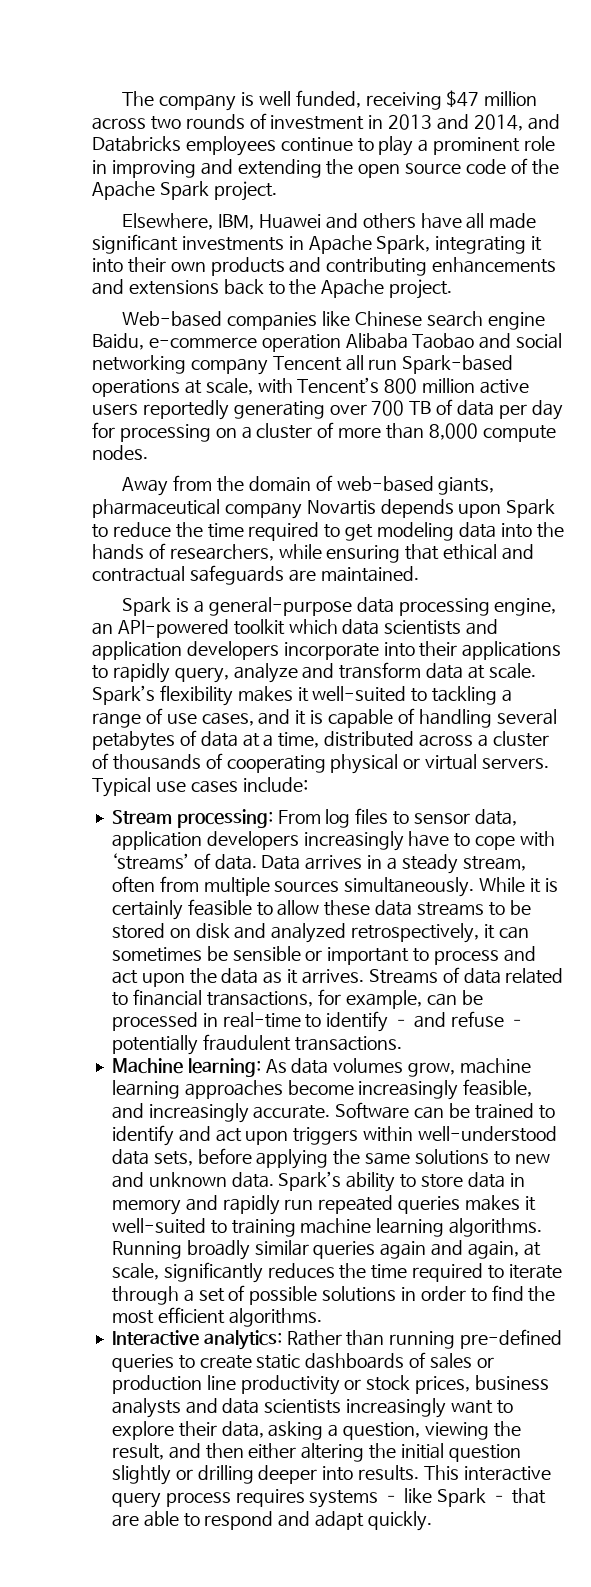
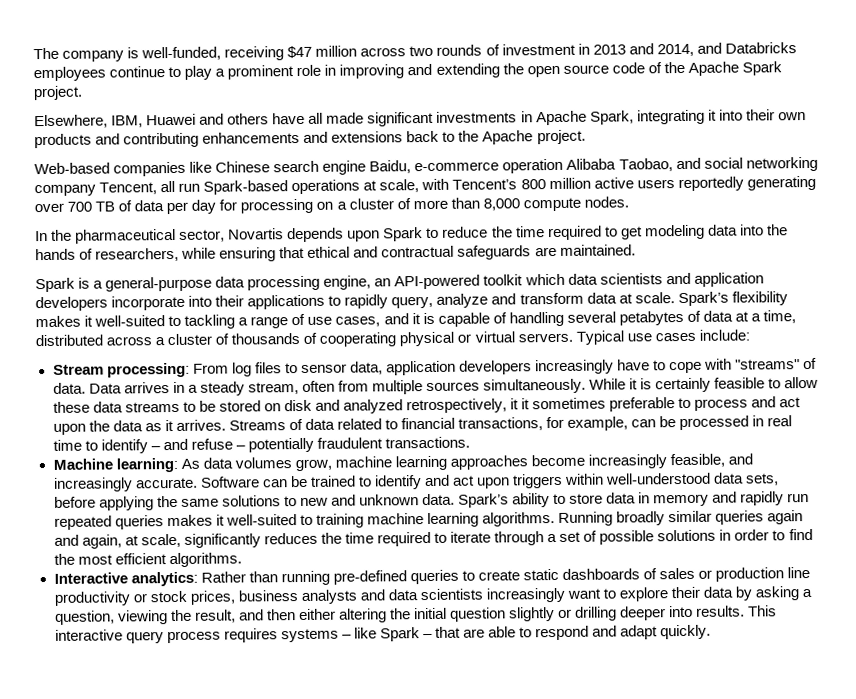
[258,90,361,108] well funded, -> [141,46,222,61] well-funded,
[412,333,475,349] Taobao -> [618,158,673,172] Taobao,
[272,356,342,371] Tencent -> [99,182,158,195] Tencent,
[122,475,495,496] [92,499,302,519] Away from the domain of web-based giants, pharmaceutical company -> [35,228,226,244] In the pharmaceutical sector,
[111,853,189,870] ‘streams’ -> [735,359,801,370] "streams"
[498,926,529,939] [111,946,410,965] can sometimes be sensible or important -> [521,397,676,412] it sometimes preferable
[222,1012,301,1028] real-time -> [767,415,793,427] [52,439,82,451] real time
[221,1421,264,1438] data, -> [703,586,753,601] data by

